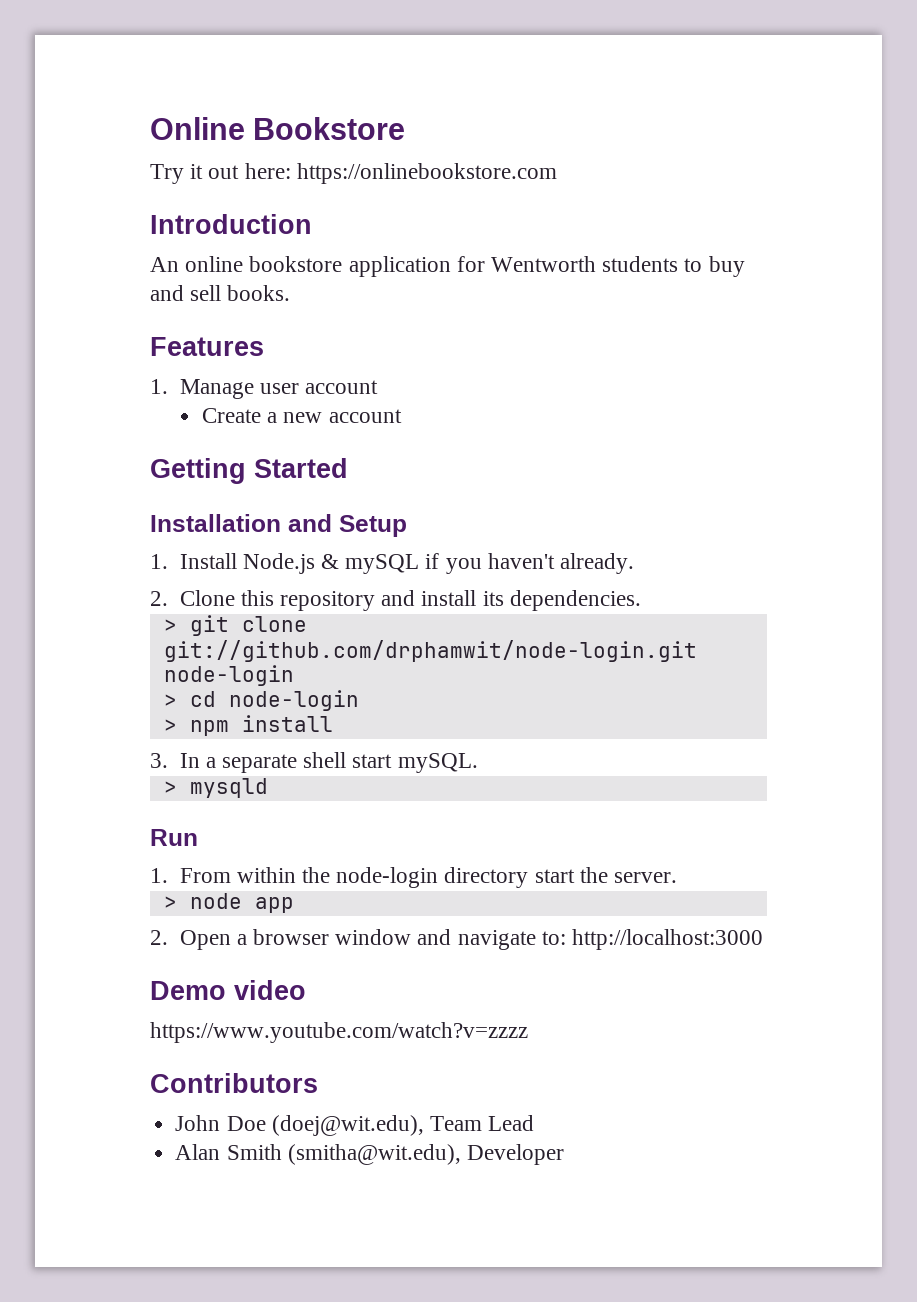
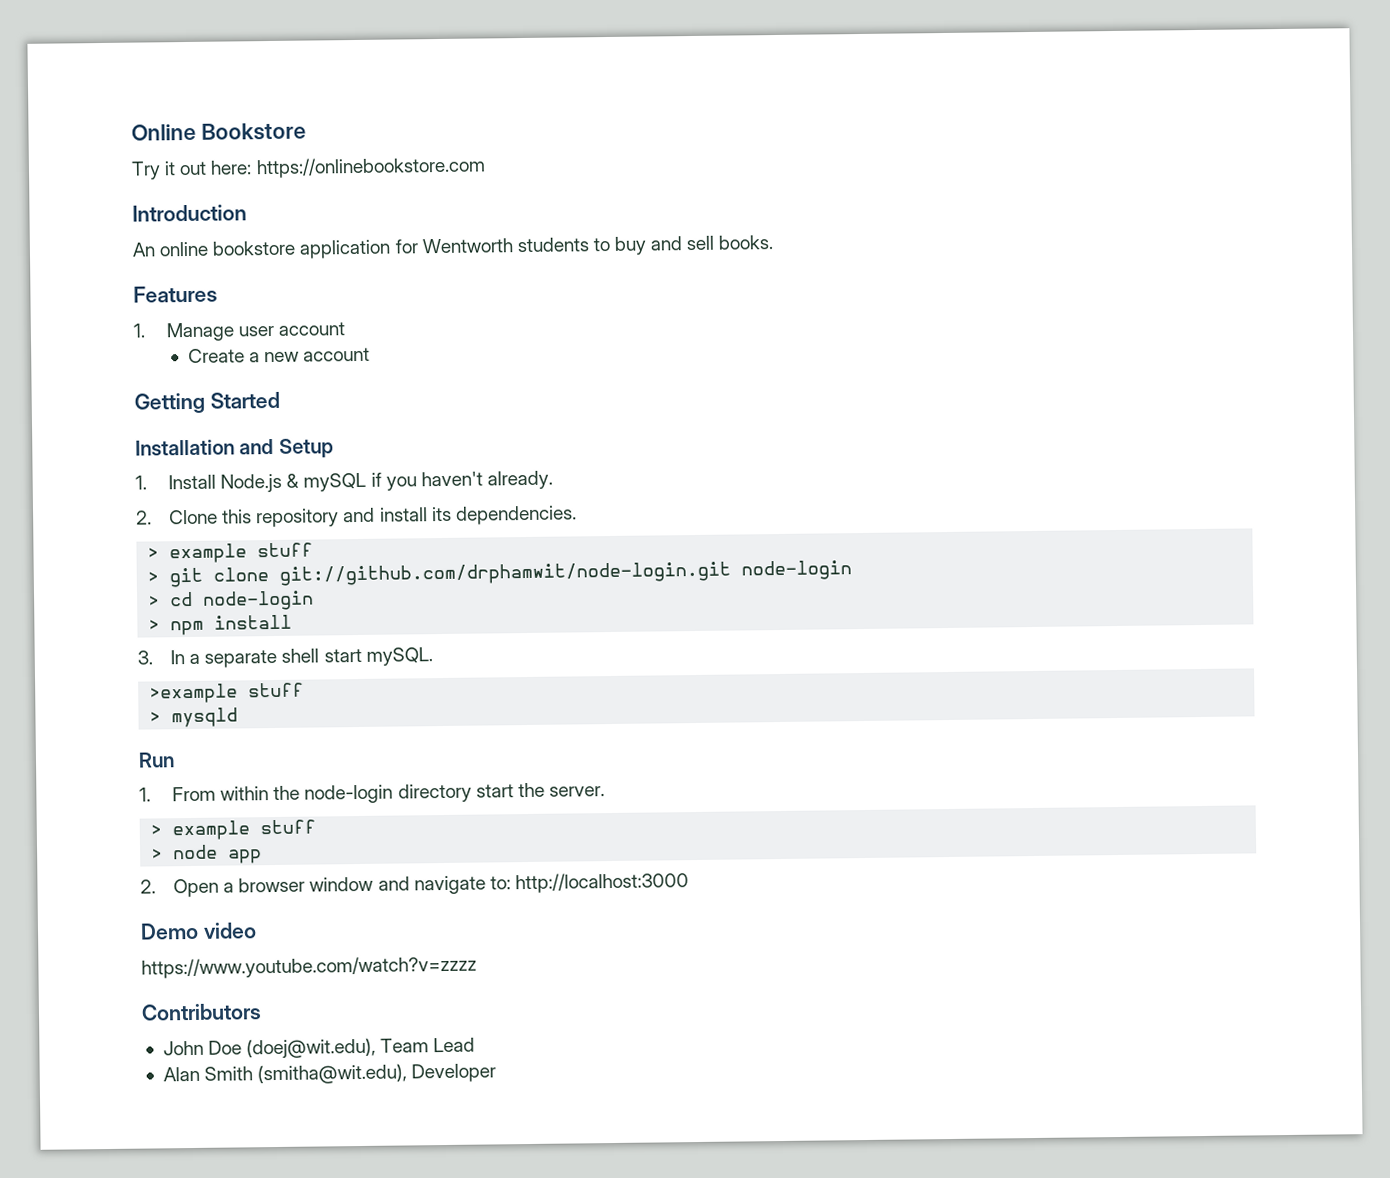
(641, 600) none -> [147,542,314,564] // > example stuff
(478, 763) none -> [149,682,305,704] // >example stuff
(677, 877) none -> [150,819,317,841] // > example stuff

